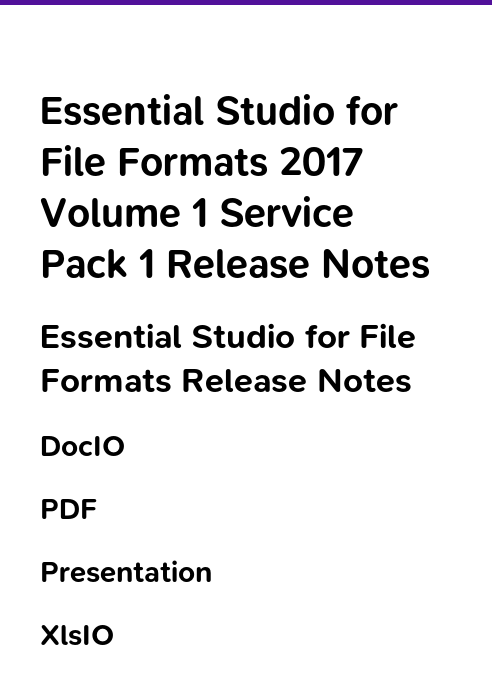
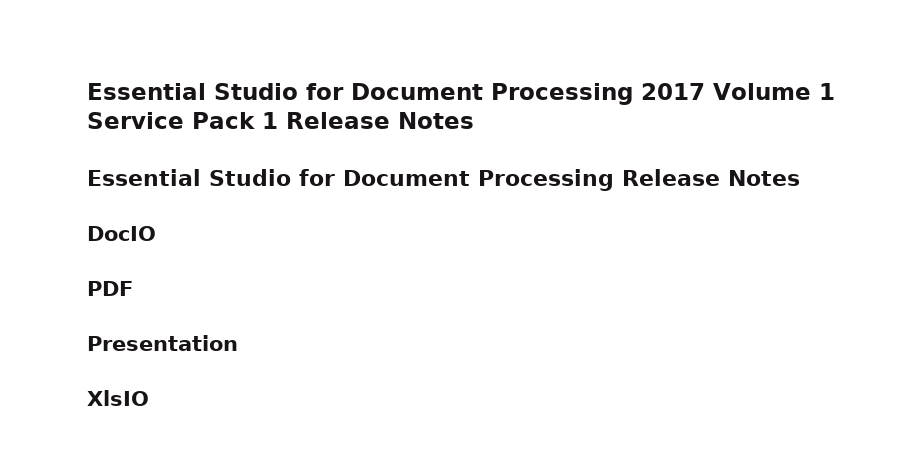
[40,94,398,126] [40,145,268,177] Essential Studio for File Formats -> [87,83,633,105] Essential Studio for Document Processing
[358,323,416,349] [40,369,172,393] File Formats -> [343,169,614,191] Document Processing

